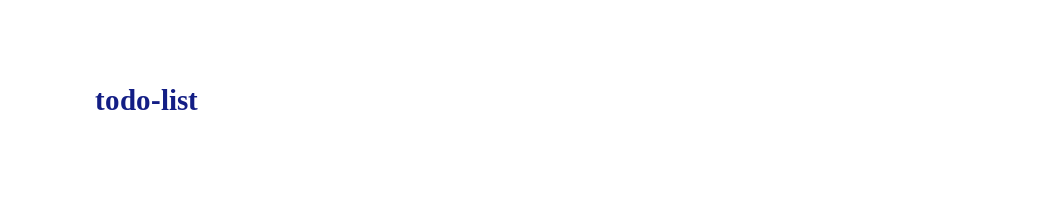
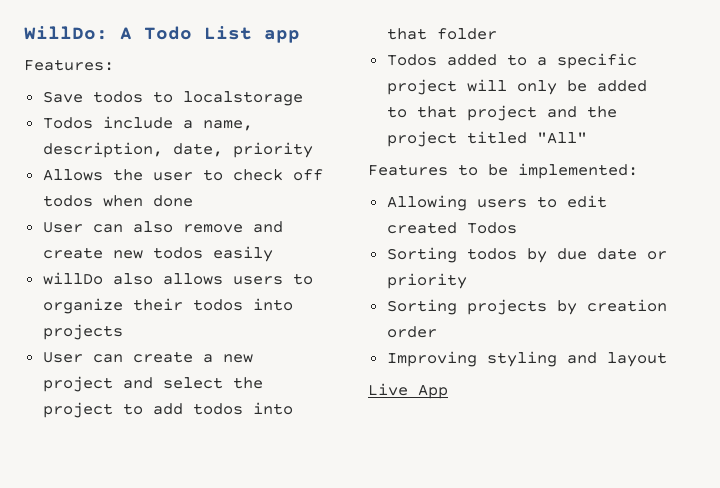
[95,89,198,110] todo-list -> [24,26,300,43] [24,59,114,71] [42,91,303,106] [42,116,253,131] [42,142,313,158] [42,169,323,181] [42,195,193,207] [42,221,283,233] [42,246,273,262] [42,272,313,285] [42,298,293,314] [42,324,123,340] [42,351,253,363] [42,376,263,392] [42,402,293,418] [386,28,497,40] [386,53,637,69] [386,79,647,95] [386,105,617,121] [386,131,587,147] [368,163,638,179] [386,195,607,211] [386,222,517,234] [386,247,667,263] [386,273,467,289] [386,299,667,315] [386,326,437,338] [386,351,667,367] [368,383,448,399] WillDo: A Todo List app // Features: // Save todos to localstorage // Todos include a name, description, date, priority // Allows the user to check off todos when done // User can also remove and create new todos easily // willDo also allows users to organize their todos into projects // User can create a new project and select the project to add todos into that folder // Todos added to a specific project will only be added to that project and the project titled "All" // Features to be implemented: // Allowing users to edit created Todos // Sorting todos by due date or priority // Sorting projects by creation order // Improving styling and layout // Live App

